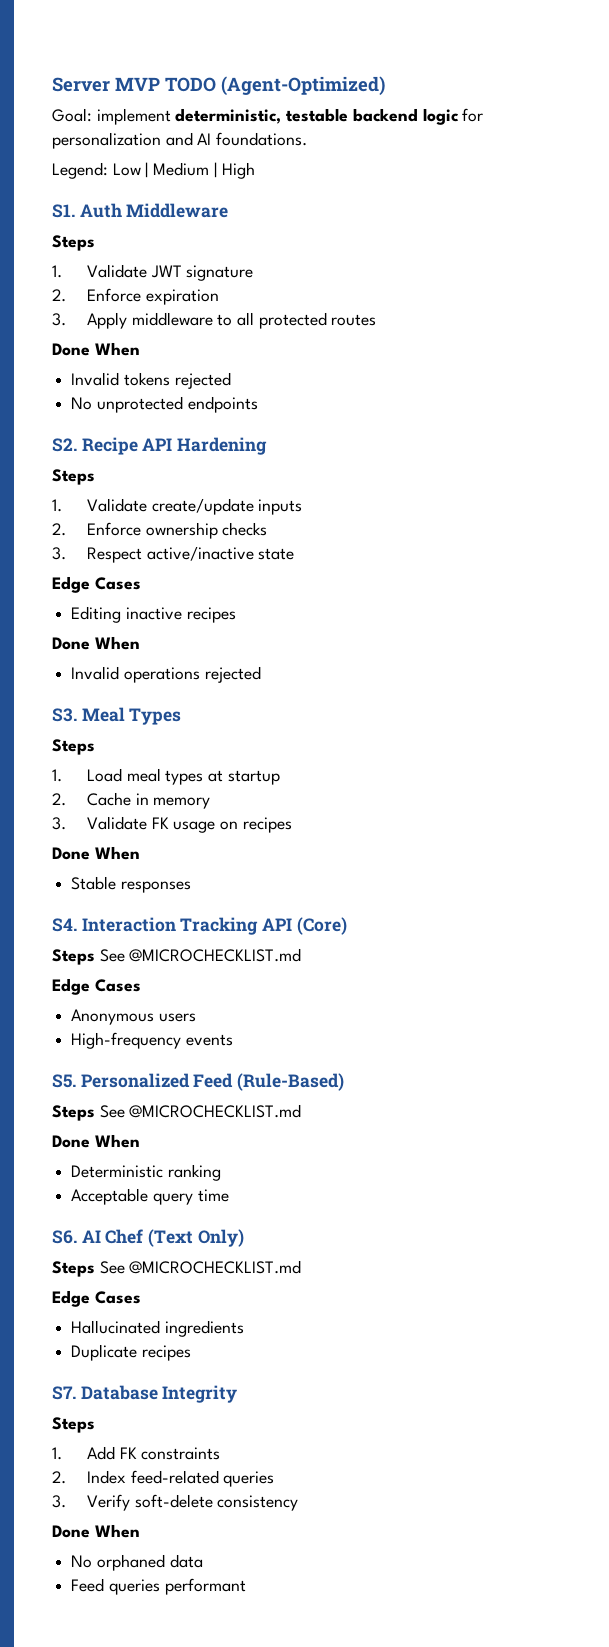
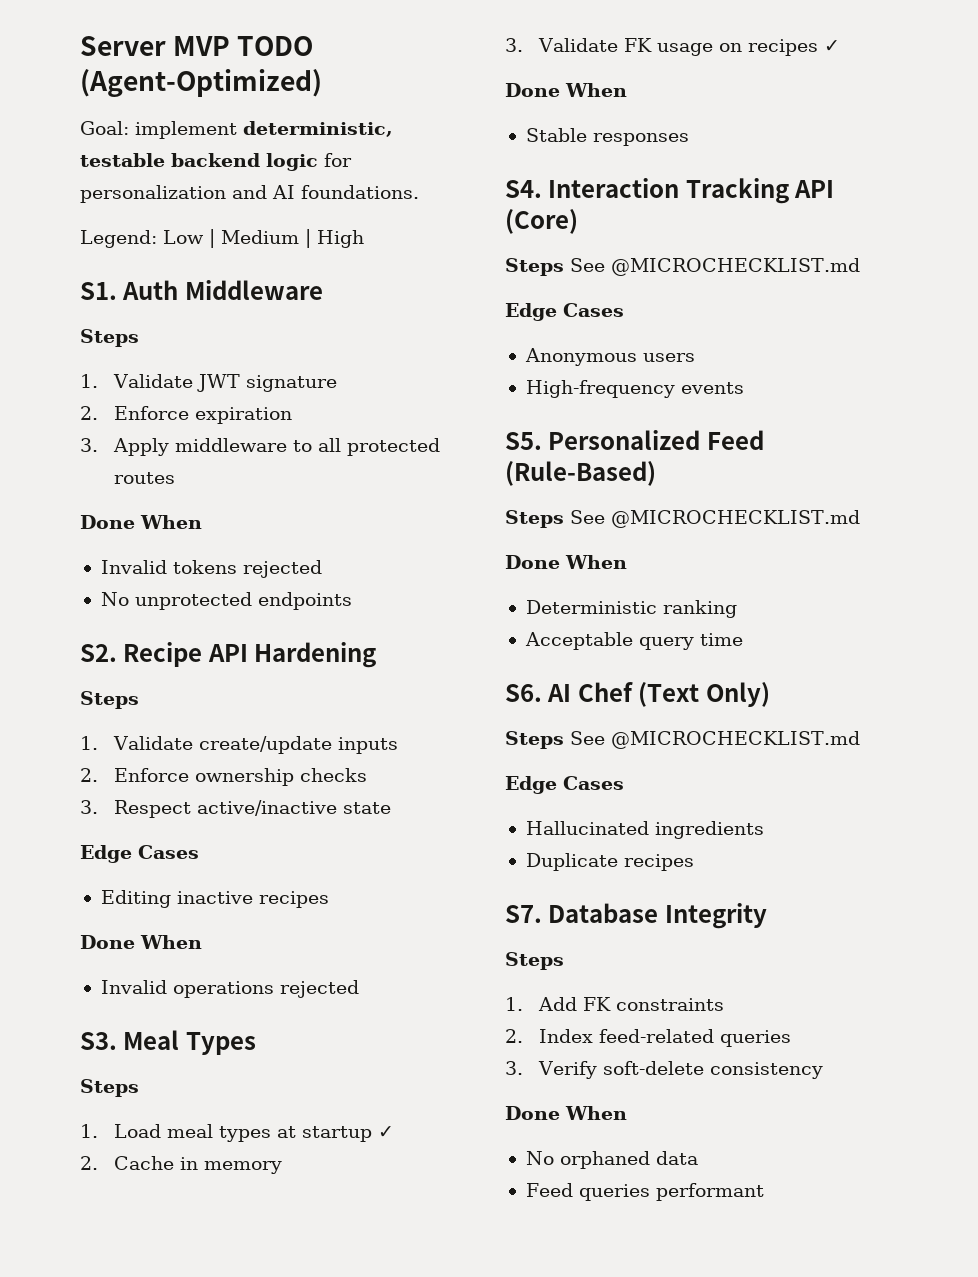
(280, 777) none -> [377,1126,394,1138] ✓
(292, 825) none -> [823,40,840,52] ✓

